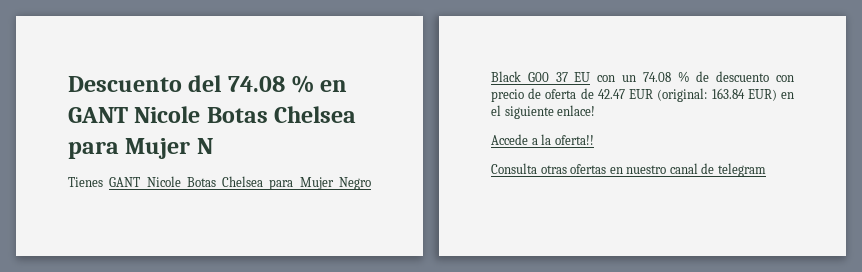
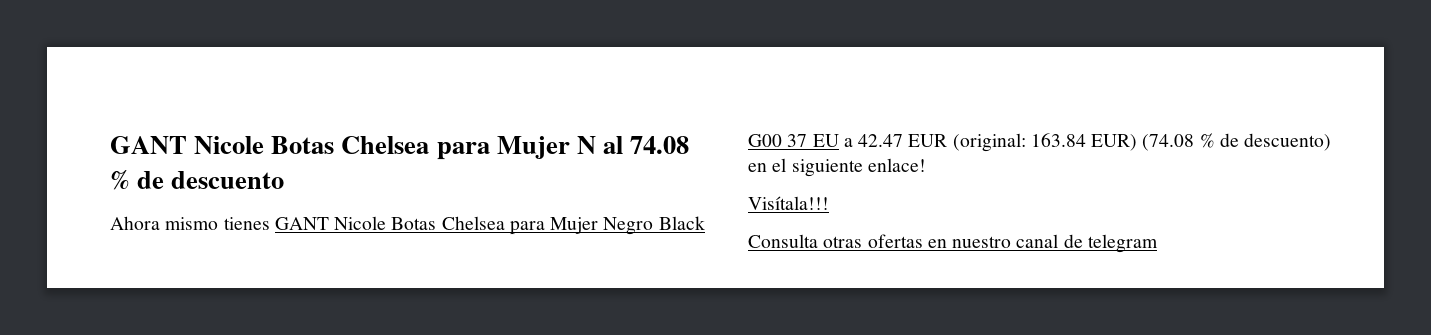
[68,75,348,93] Descuento del 74.08 % en -> (110, 145) none
[68,177,103,187] // Tienes -> [603,136,690,154] [110,170,285,190] [110,216,270,230] al 74.08 % de descuento // Ahora mismo tienes
[597,71,794,82] [491,88,594,102] con un 74.08 % de descuento con precio de oferta de -> [843,138,853,147] a
(777, 95) none -> [1142,133,1332,151] (74.08 % de descuento)
[491,134,594,145] Accede a la oferta!! -> [748,196,829,210] Visítala!!!

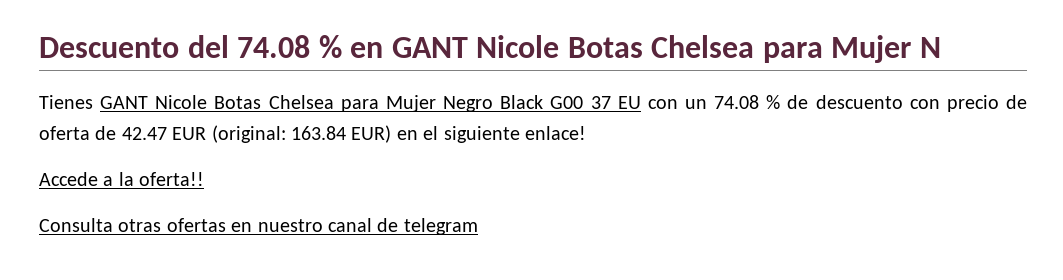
(110, 145) none -> [39,35,384,58] Descuento del 74.08 % en
[603,136,690,154] [110,170,285,190] [110,216,270,230] al 74.08 % de descuento // Ahora mismo tienes -> [39,95,93,109] // Tienes
[843,138,853,147] a -> [647,95,1027,112] [39,126,117,140] con un 74.08 % de descuento con precio de oferta de
[1142,133,1332,151] (74.08 % de descuento) -> (392, 134) none
[748,196,829,210] Visítala!!! -> [39,172,205,186] Accede a la oferta!!

